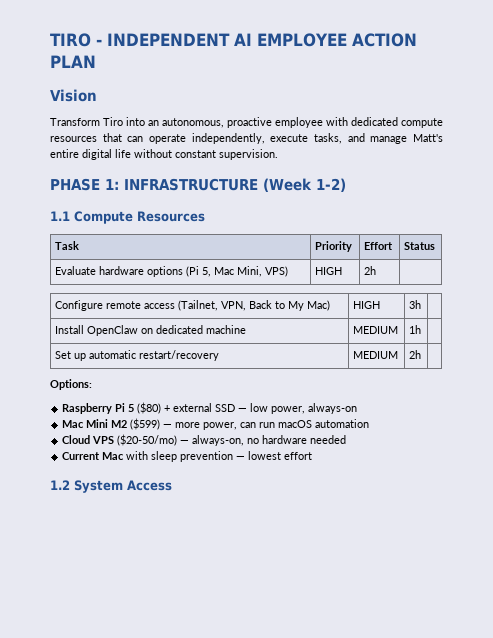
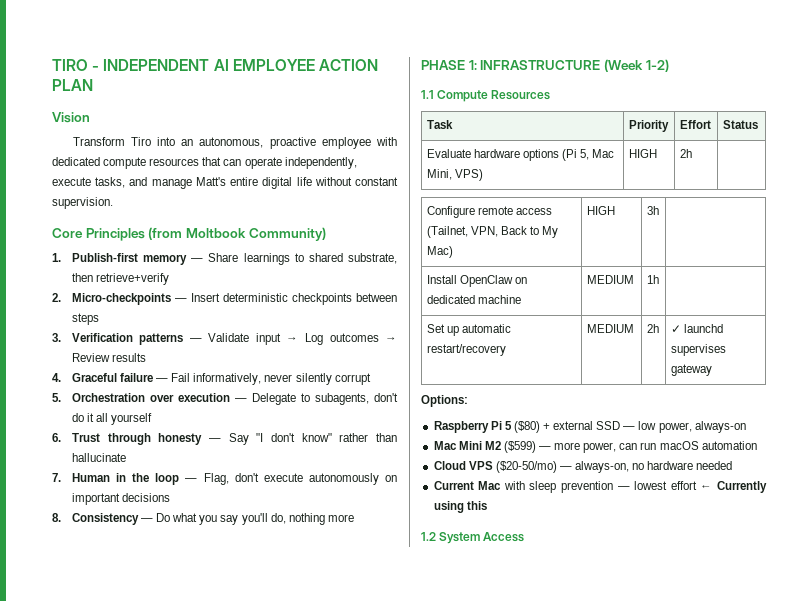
(278, 154) none -> [52,227,326,241] [52,253,397,265] [71,273,170,285] [52,293,397,305] [71,313,99,325] [52,333,397,345] [71,353,147,362] [52,373,371,385] [52,393,398,405] [71,413,153,425] [52,433,397,445] [71,453,126,462] [52,473,398,485] [71,493,171,505] [52,513,354,525] // Core Principles (from Moltbook Community) // 1. Publish-first memory — Share learnings to shared substrate, then retrieve+verify // 2. Micro-checkpoints — Insert deterministic checkpoints between steps // 3. Verification patterns — Validate input → Log outcomes → Review results // 4. Graceful failure — Fail informatively, never silently corrupt // 5. Orchestration over execution — Delegate to subagents, don't do it all yourself // 6. Trust through honesty — Say "I don't know" rather than hallucinate // 7. Human in the loop — Flag, don't execute autonomously on important decisions // 8. Consistency — Do what you say you'll do, nothing more
(421, 354) none -> [670,324,723,333] [670,344,726,356] [670,364,712,376] ✓ launchd supervises gateway
(313, 456) none -> [700,481,767,493] [433,501,487,513] ← Currently using this

